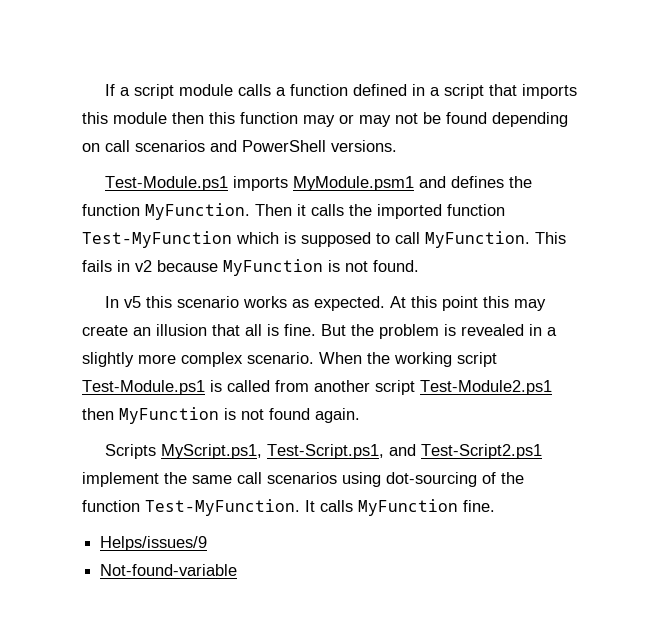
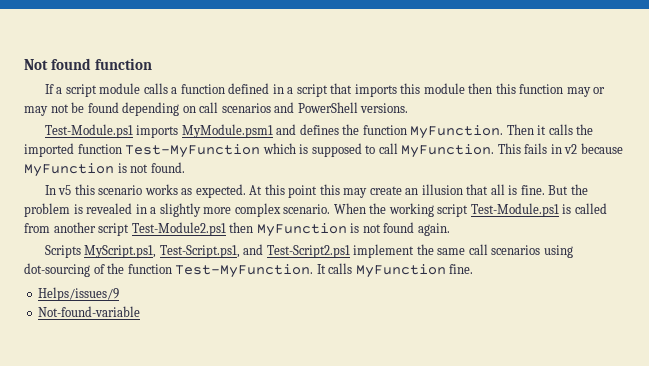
(104, 90) none -> [24,58,153,70] Not found function //

